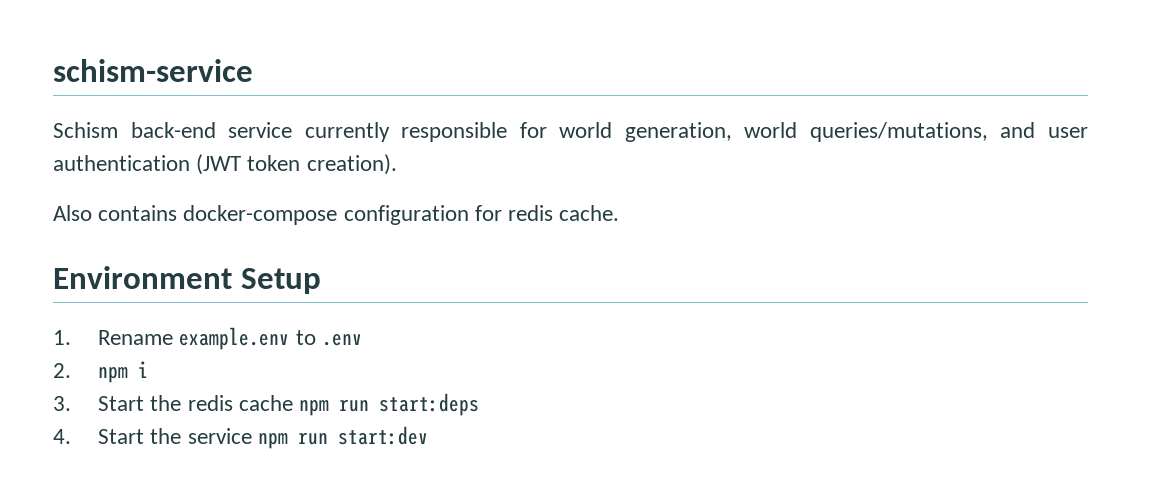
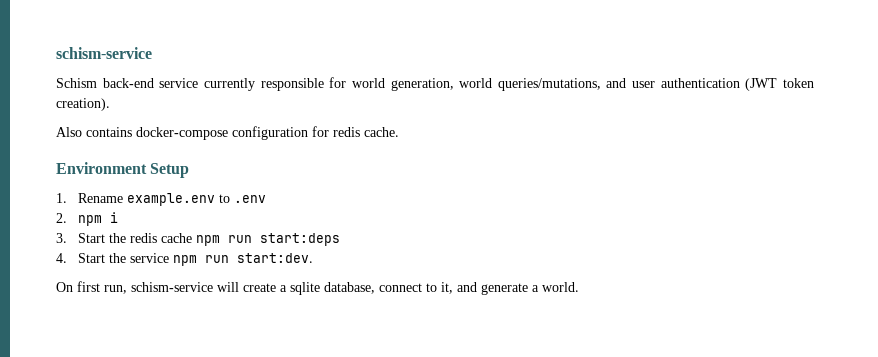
[337,426,428,445] start:dev -> [236,253,313,263] [56,281,579,295] start:dev. // On first run, schism-service will create a sqlite database, connect to it, and generate a world.

